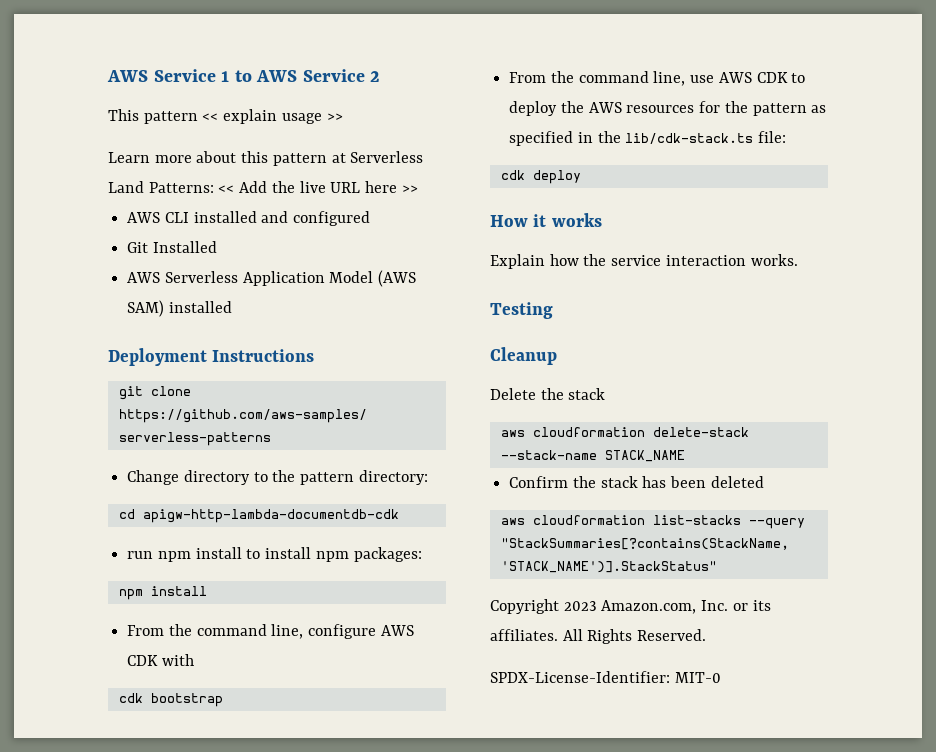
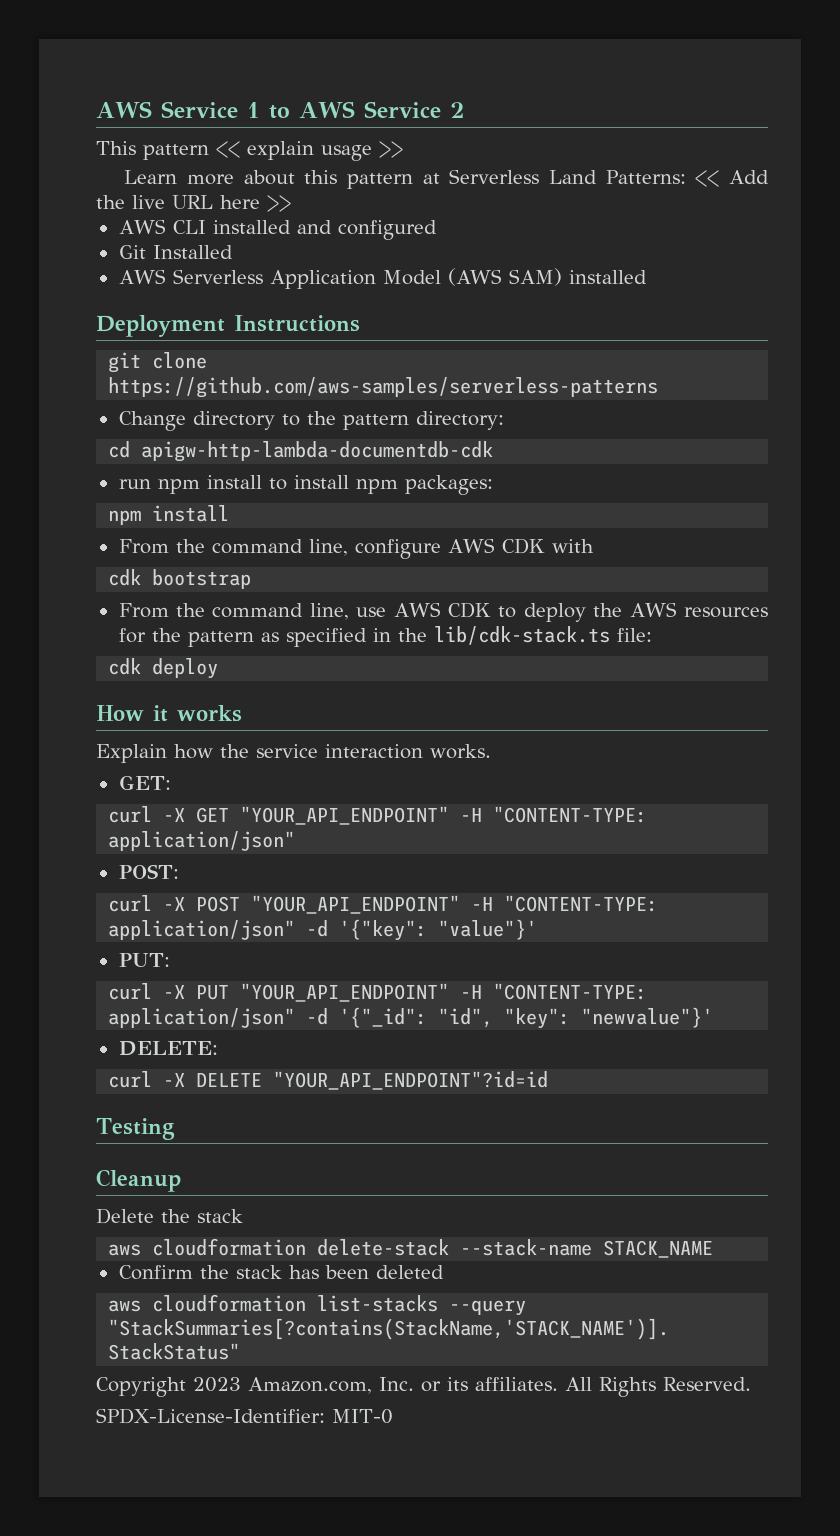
(798, 260) none -> [118,775,171,790] [108,806,648,825] [108,831,296,851] [118,864,179,879] [108,895,659,914] [108,919,538,941] [118,953,170,967] [108,983,648,1002] [108,1007,714,1029] [118,1041,218,1056] [108,1071,549,1090] // GET: // curl -X GET "YOUR_API_ENDPOINT" -H "CONTENT-TYPE: application/json" // POST: // curl -X POST "YOUR_API_ENDPOINT" -H "CONTENT-TYPE: application/json" -d '{"key": "value"}' // PUT: // curl -X PUT "YOUR_API_ENDPOINT" -H "CONTENT-TYPE: application/json" -d '{"_id": "id", "key": "newvalue"}' // DELETE: // curl -X DELETE "YOUR_API_ENDPOINT"?id=id

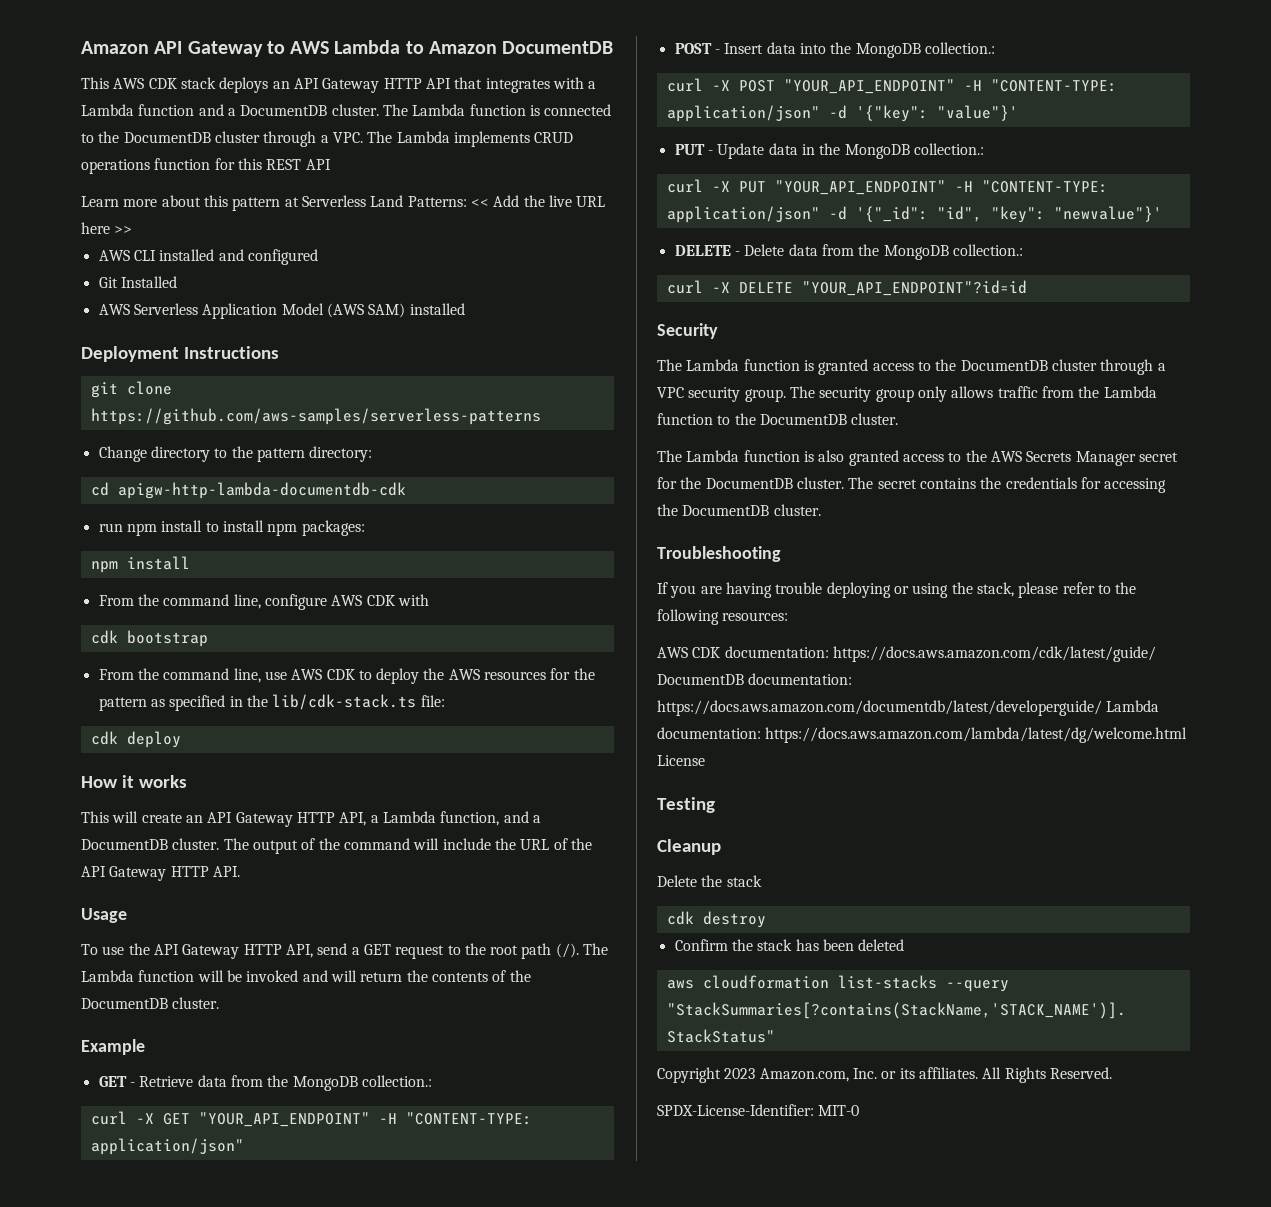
[96,101,464,119] [96,141,403,161] AWS Service 1 to AWS Service 2 // This pattern << explain usage >> -> [81,40,614,57] [81,77,597,93] [81,104,612,116] [81,131,574,147] [81,158,331,174] Amazon API Gateway to AWS Lambda to Amazon DocumentDB // This AWS CDK stack deploys an API Gateway HTTP API that integrates with a Lambda function and a DocumentDB cluster. The Lambda function is connected to the DocumentDB cluster through a VPC. The Lambda implements CRUD operations function for this REST API
[96,744,491,763] [118,775,171,790] Explain how the service interaction works. // GET: -> [81,811,541,827] [81,838,592,854] [81,866,240,881] [81,908,127,923] [81,943,609,959] [81,970,531,982] [81,997,220,1009] [81,1039,145,1055] [98,1075,432,1091] This will create an API Gateway HTTP API, a Lambda function, and a DocumentDB cluster. The output of the command will include the URL of the API Gateway HTTP API. // Usage // To use the API Gateway HTTP API, send a GET request to the root path (/). The Lambda function will be invoked and will return the contents of the DocumentDB cluster. // Example // GET - Retrieve data from the MongoDB collection.:
[118,864,179,879] POST: -> [674,42,995,58] POST - Insert data into the MongoDB collection.:
[118,953,170,967] PUT: -> [674,143,984,159] PUT - Update data in the MongoDB collection.:
[118,1041,218,1056] [108,1071,549,1090] DELETE: // curl -X DELETE "YOUR_API_ENDPOINT"?id=id -> [674,244,1023,260] [666,280,1027,296] [657,323,718,339] [657,359,1166,375] [657,386,1157,402] [657,413,899,425] [657,450,1178,466] [657,477,1167,493] [657,504,821,516] [657,546,781,562] [657,582,1137,598] [657,609,789,625] [657,646,1156,662] [657,673,853,685] [657,700,1160,716] [657,727,1188,743] [657,755,705,766] DELETE - Delete data from the MongoDB collection.: // curl -X DELETE "YOUR_API_ENDPOINT"?id=id // Security // The Lambda function is granted access to the DocumentDB cluster through a VPC security group. The security group only allows traffic from the Lambda function to the DocumentDB cluster. // The Lambda function is also granted access to the AWS Secrets Manager secret for the DocumentDB cluster. The secret contains the credentials for accessing the DocumentDB cluster. // Troubleshooting // If you are having trouble deploying or using the stack, please refer to the following resources: // AWS CDK documentation: https://docs.aws.amazon.com/cdk/latest/guide/ DocumentDB documentation: https://docs.aws.amazon.com/documentdb/latest/developerguide/ Lambda documentation: https://docs.aws.amazon.com/lambda/latest/dg/welcome.html License
[108,1238,714,1258] aws cloudformation delete-stack --stack-name STACK_NAME -> [666,911,766,928] cdk destroy

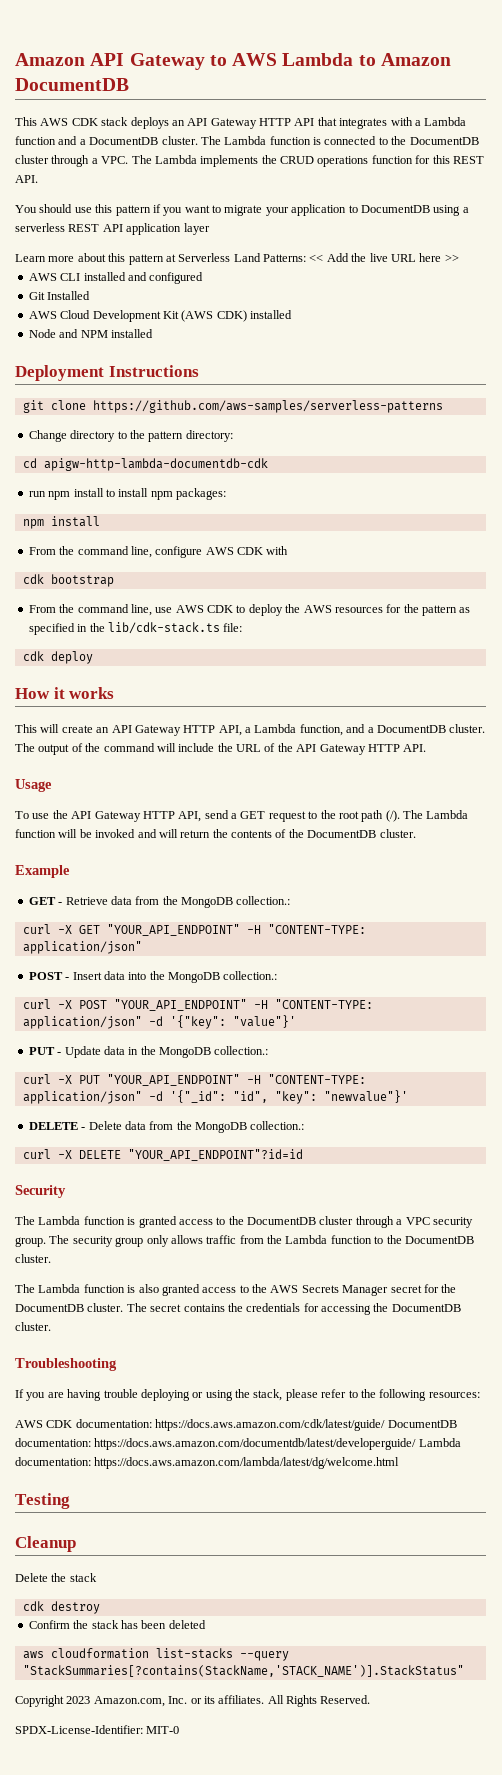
(530, 139) none -> [261,155,277,164] the
[305,159,331,170] API -> [15,175,38,183] [15,204,469,216] [15,223,210,235] API. // You should use this pattern if you want to migrate your application to DocumentDB using a serverless REST API application layer
[133,303,406,319] Serverless Application Model (AWS SAM) -> [60,310,292,322] [28,329,108,338] Cloud Development Kit (AWS CDK) installed // Node and NPM
[657,755,705,766] License -> (400, 1463) none

